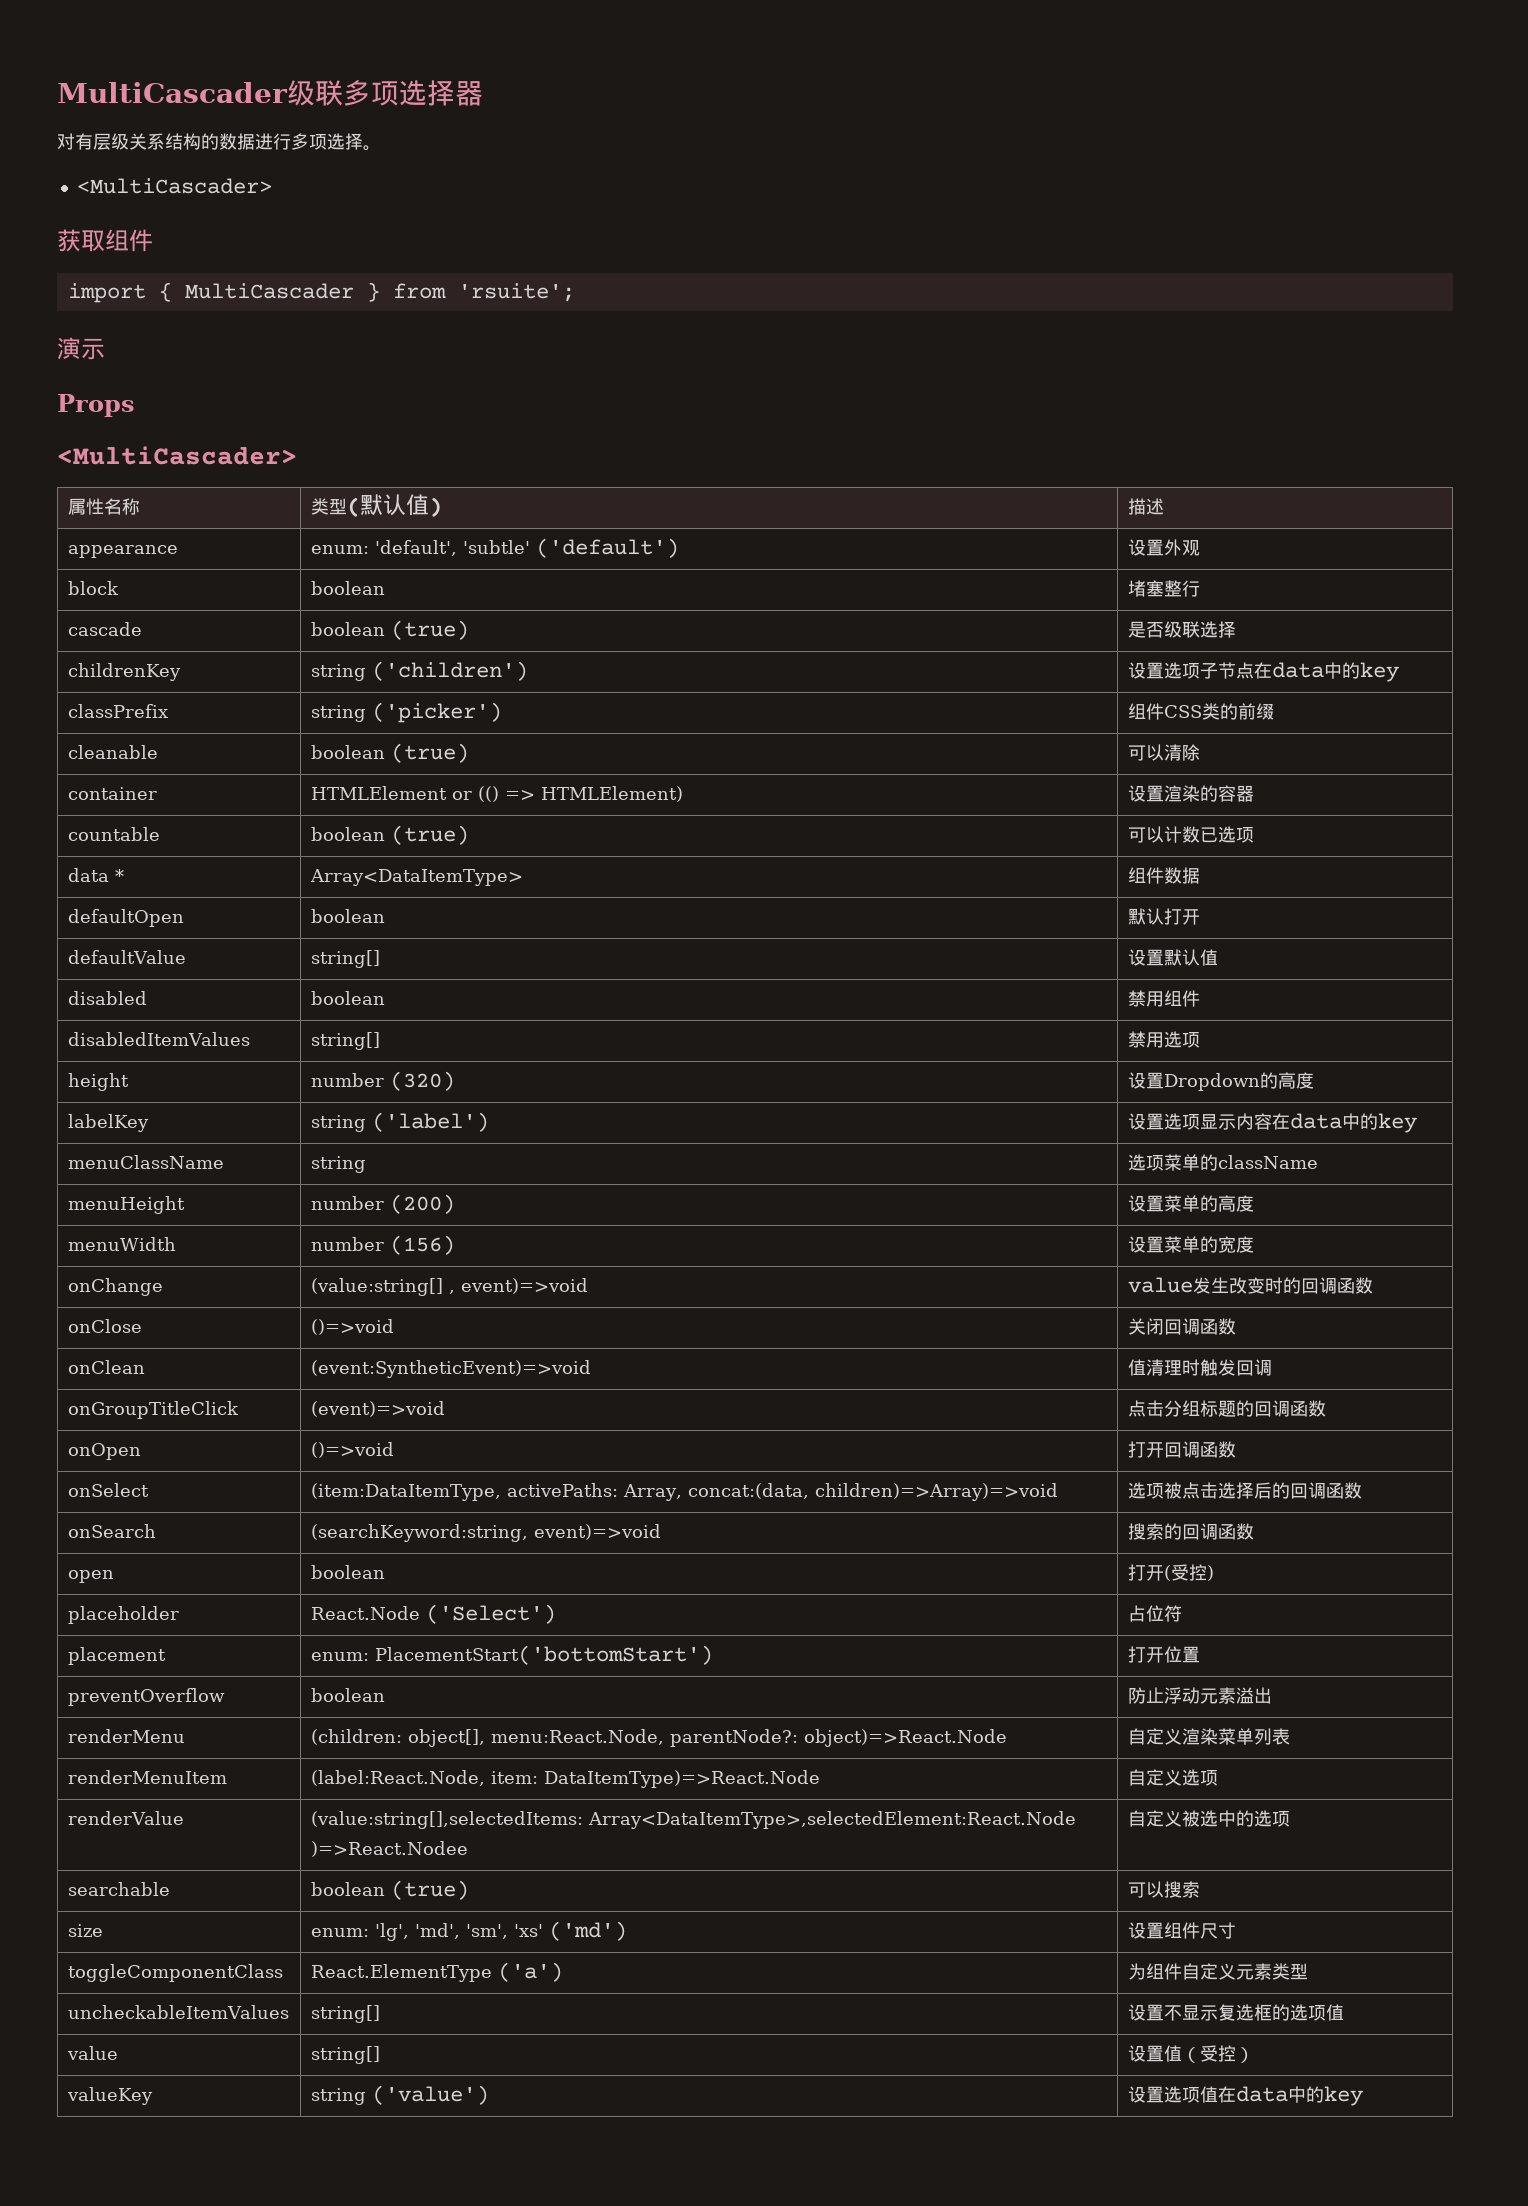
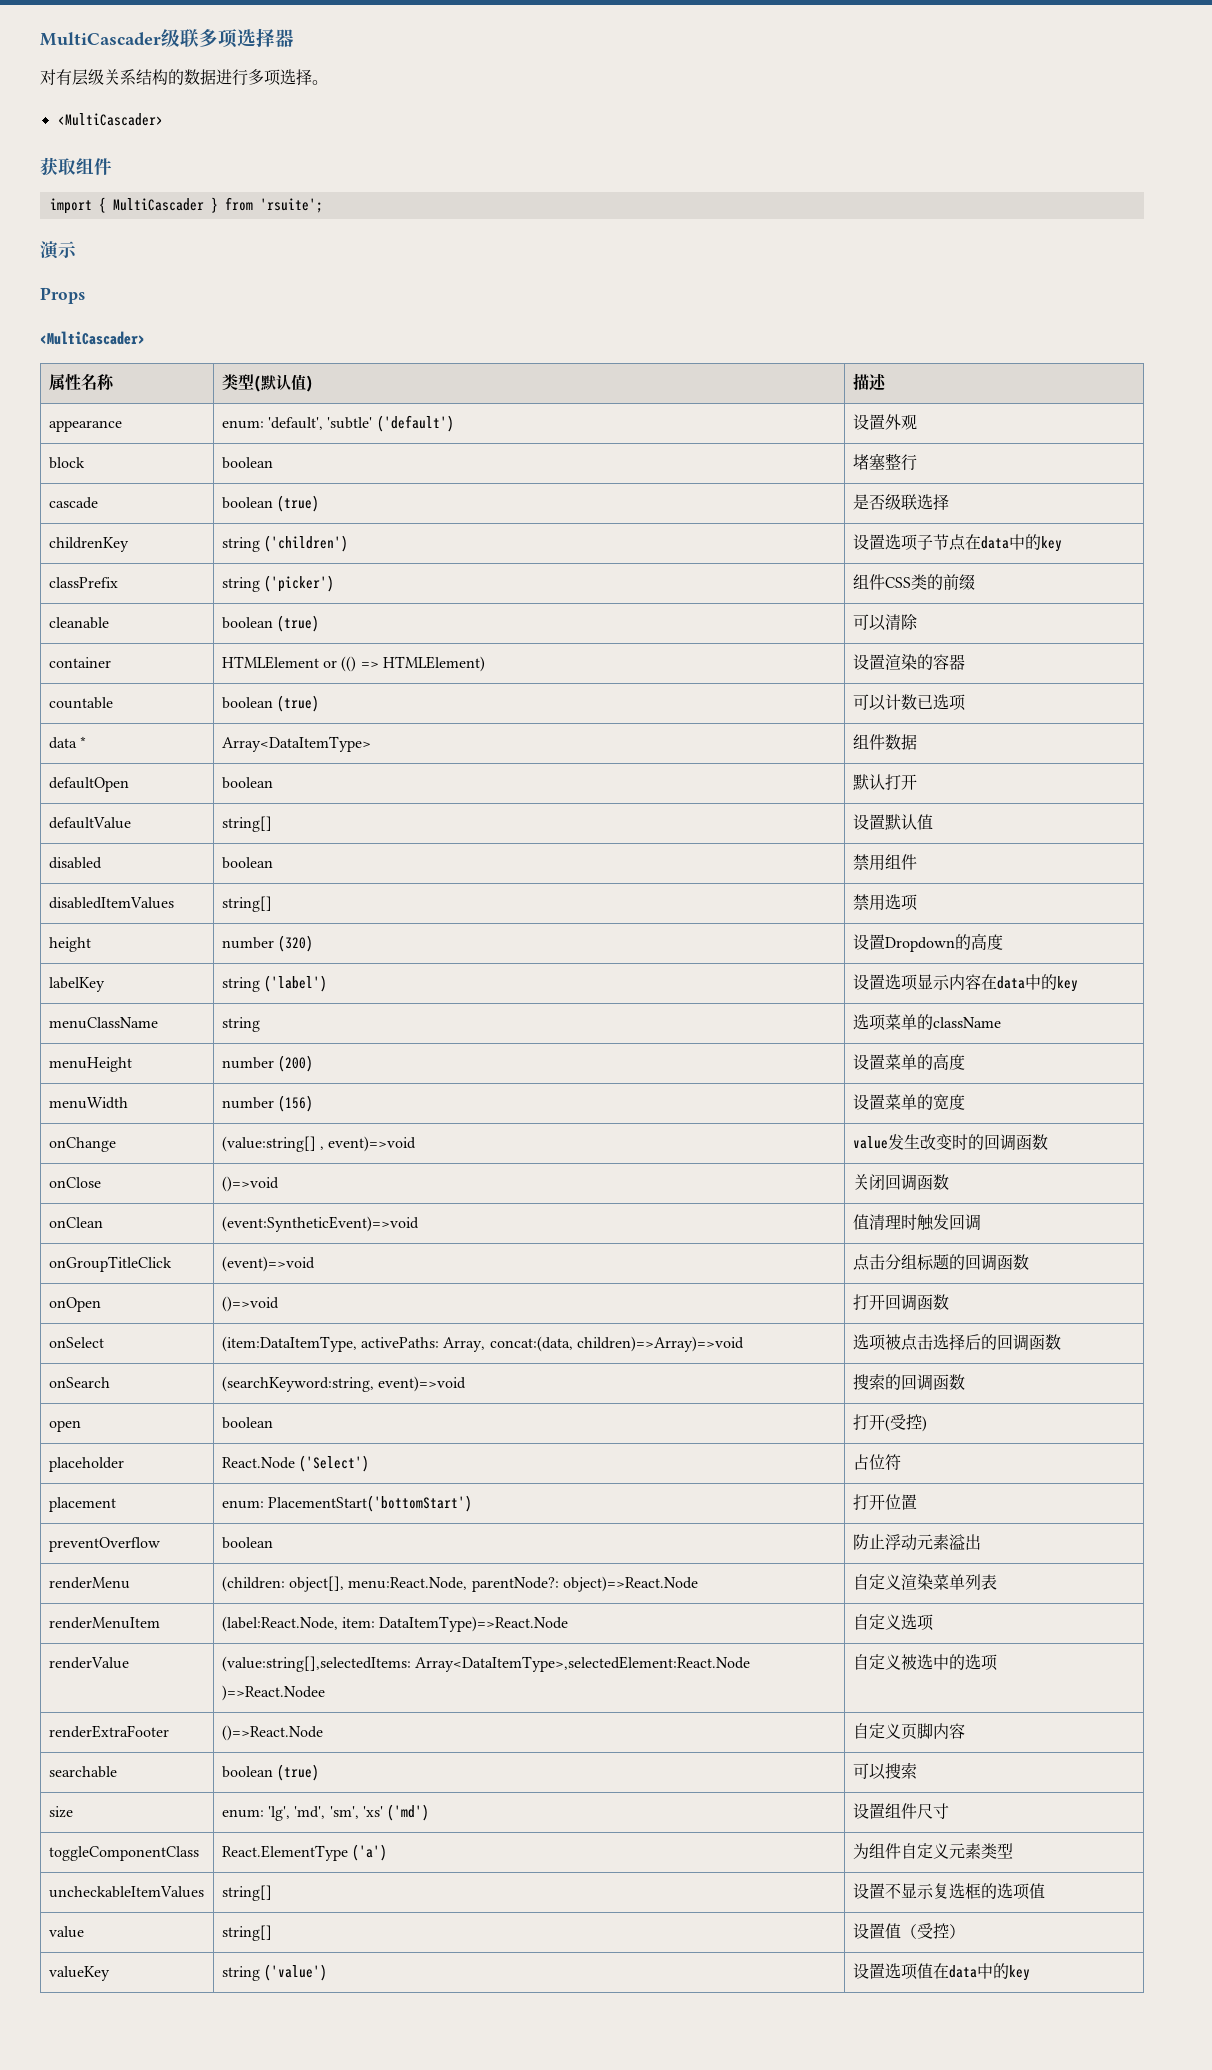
(1290, 1819) none -> [48,1725,169,1738] [221,1725,323,1741] [852,1723,965,1740] // renderExtraFooter | ()=>React.Node | 自定义页脚内容

